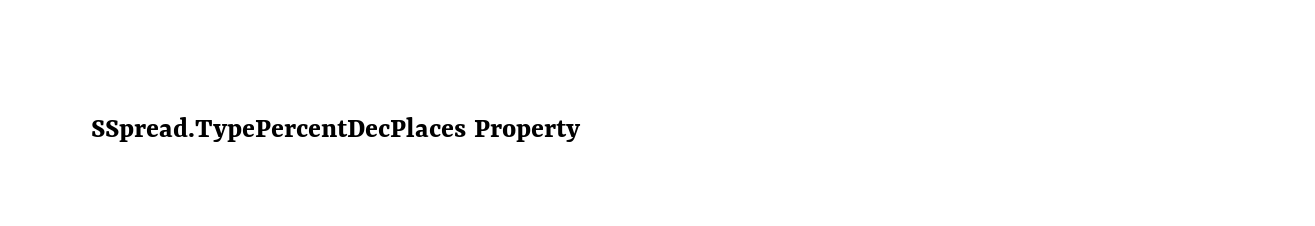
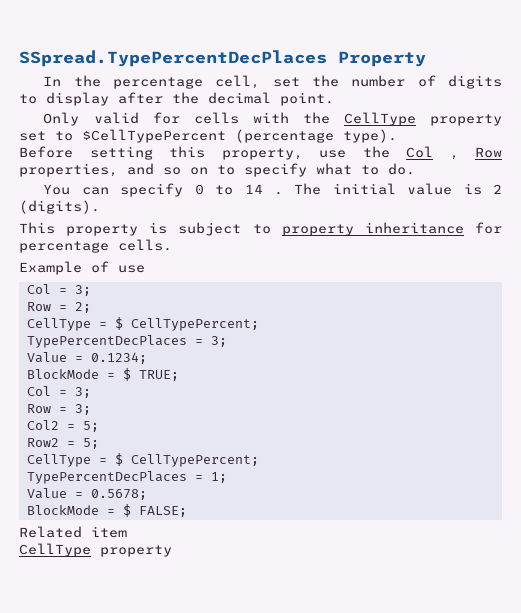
(582, 131) none -> [43,75,502,89] [19,92,334,106] [43,112,502,126] [19,129,397,143] [19,146,502,160] [19,163,415,177] [43,183,503,197] [19,200,100,214] [19,222,503,236] [19,239,172,253] [19,261,145,275] [26,284,91,296] [26,302,91,313] [26,317,259,331] [26,335,227,348] [26,352,147,364] [26,368,179,381] [26,386,91,398] [26,404,91,415] [26,420,99,432] [26,438,99,449] [26,453,259,467] [26,471,227,484] [26,488,147,500] [26,504,187,517] [19,526,127,538] [19,543,172,557] // In the percentage cell, set the number of digits to display after the decimal point. // Only valid for cells with the CellType property set to $CellTypePercent (percentage type). // Before setting this property, use the Col , Row properties, and so on to specify what to do. // You can specify 0 to 14 . The initial value is 2 (digits). // This property is subject to property inheritance for percentage cells. // Example of use // Col = 3; // Row = 2; // CellType = $ CellTypePercent; // TypePercentDecPlaces = 3; // Value = 0.1234; // BlockMode = $ TRUE; // Col = 3; // Row = 3; // Col2 = 5; // Row2 = 5; // CellType = $ CellTypePercent; // TypePercentDecPlaces = 1; // Value = 0.5678; // BlockMode = $ FALSE; // Related item // CellType property

